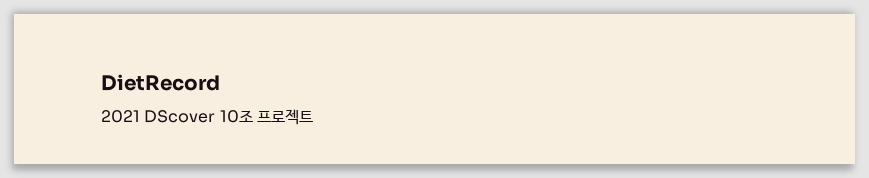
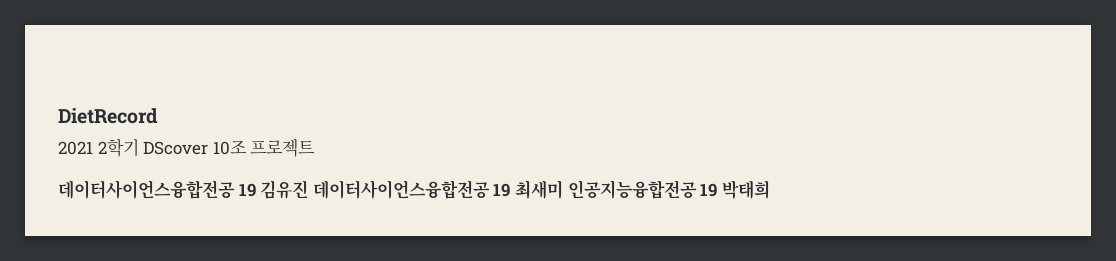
(140, 116) none -> [97,138,139,157] 2학기
(313, 117) none -> [58,180,770,199] // 데이터사이언스융합전공 19 김유진 데이터사이언스융합전공 19 최새미 인공지능융합전공 19 박태희

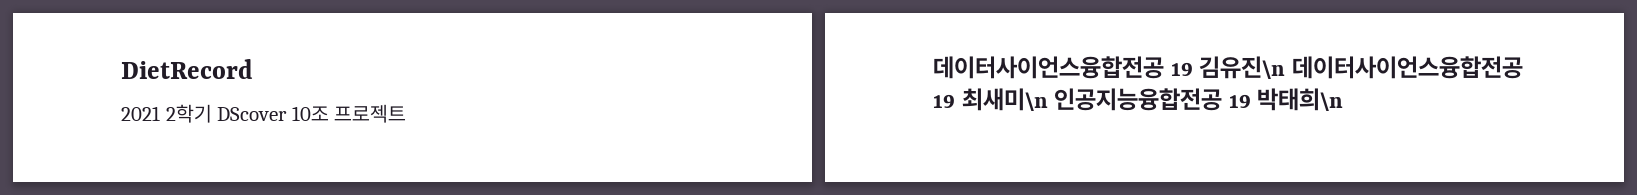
[260,180,563,199] 김유진 데이터사이언스융합전공 19 최새미 -> [1199,56,1523,79] [933,88,1048,111] 김유진\n 데이터사이언스융합전공 19 최새미\n
[721,180,770,199] 박태희 -> [1257,88,1344,111] 박태희\n

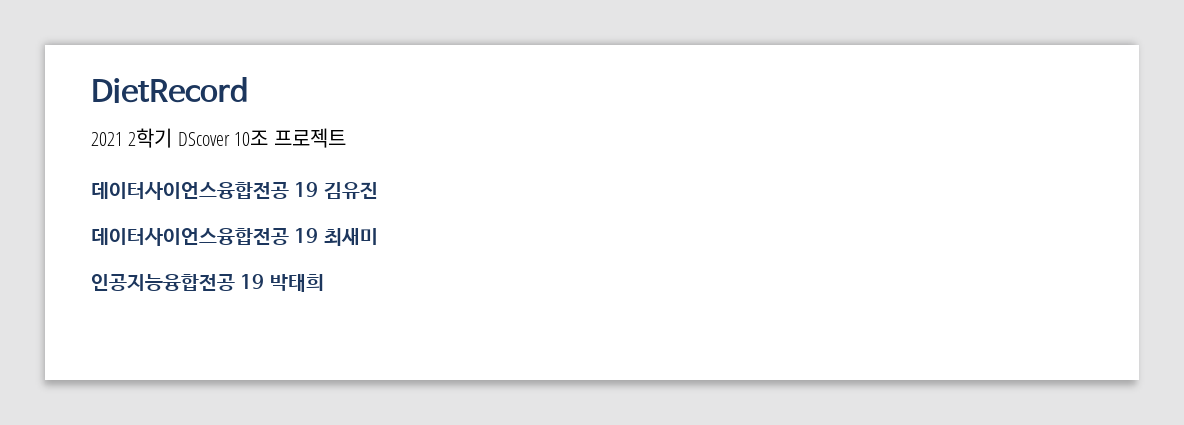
[1199,56,1523,79] [933,88,1048,111] 김유진\n 데이터사이언스융합전공 19 최새미\n -> [323,182,378,199] [91,228,378,246] 김유진 // 데이터사이언스융합전공 19 최새미 //
[1257,88,1344,111] 박태희\n -> [269,274,324,292] 박태희

